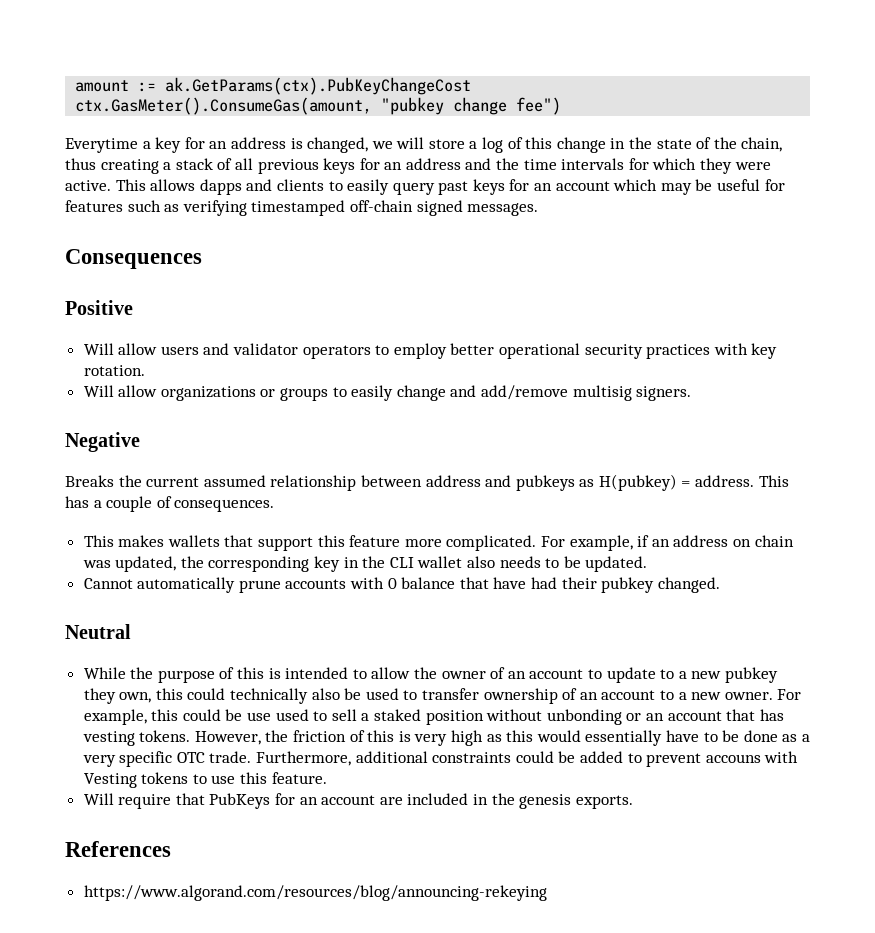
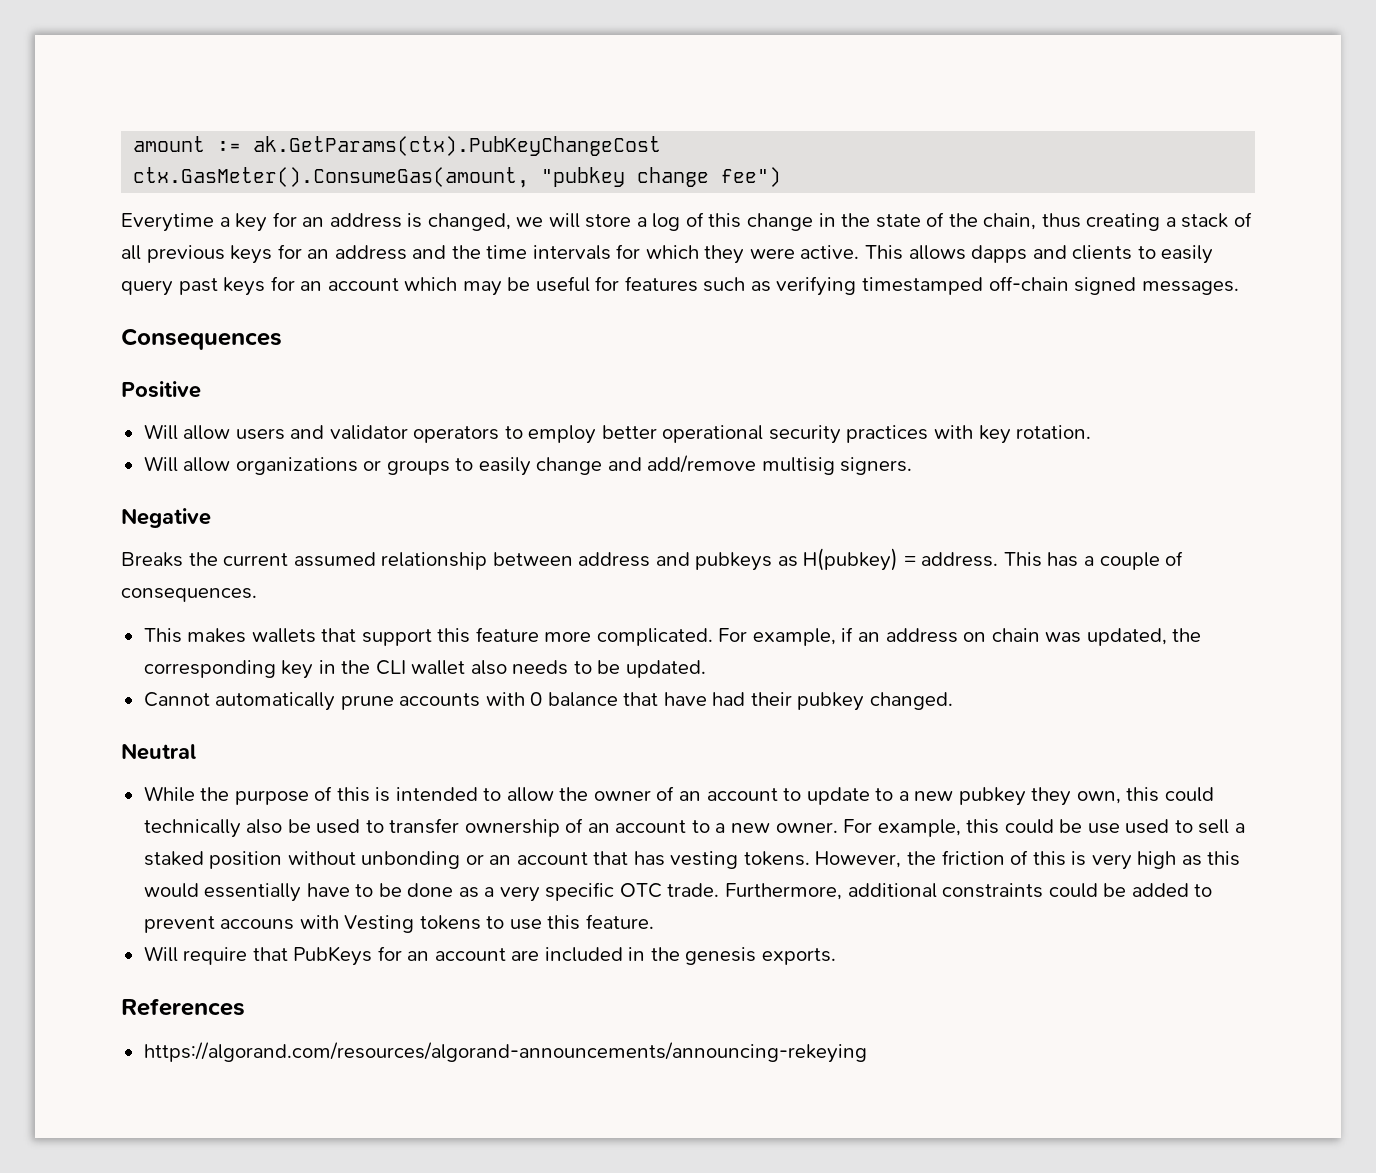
[83,885,547,901] https://www.algorand.com/resources/blog/announcing-rekeying -> [143,1042,867,1063] https://algorand.com/resources/algorand-announcements/announcing-rekeying

